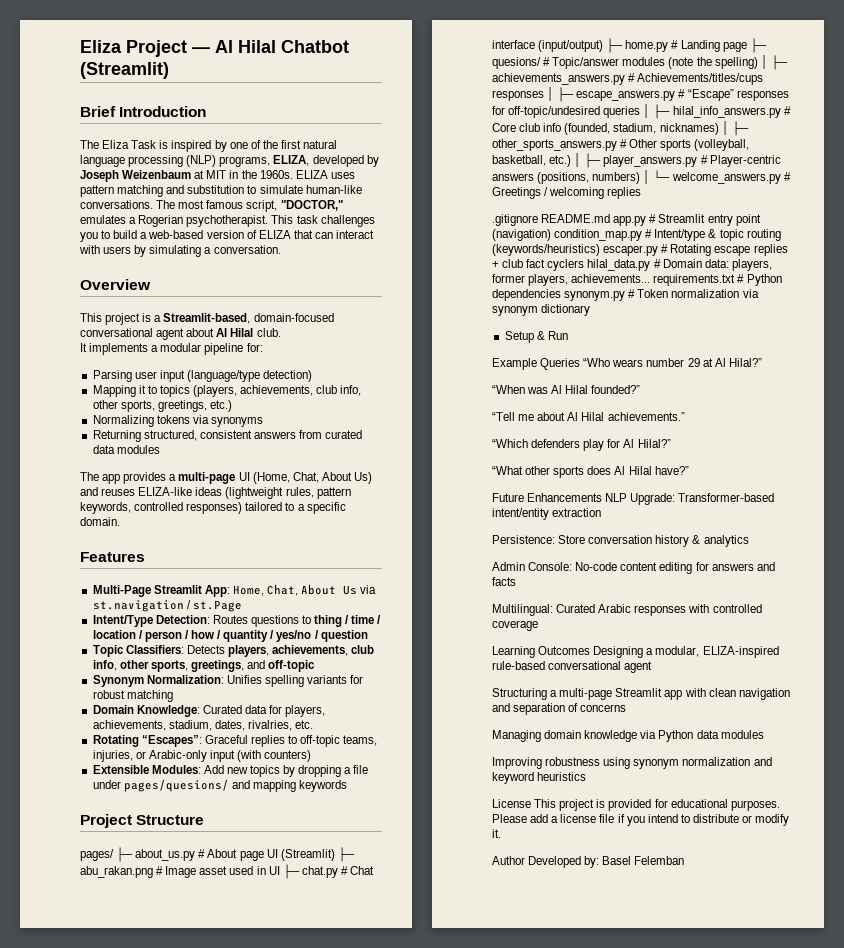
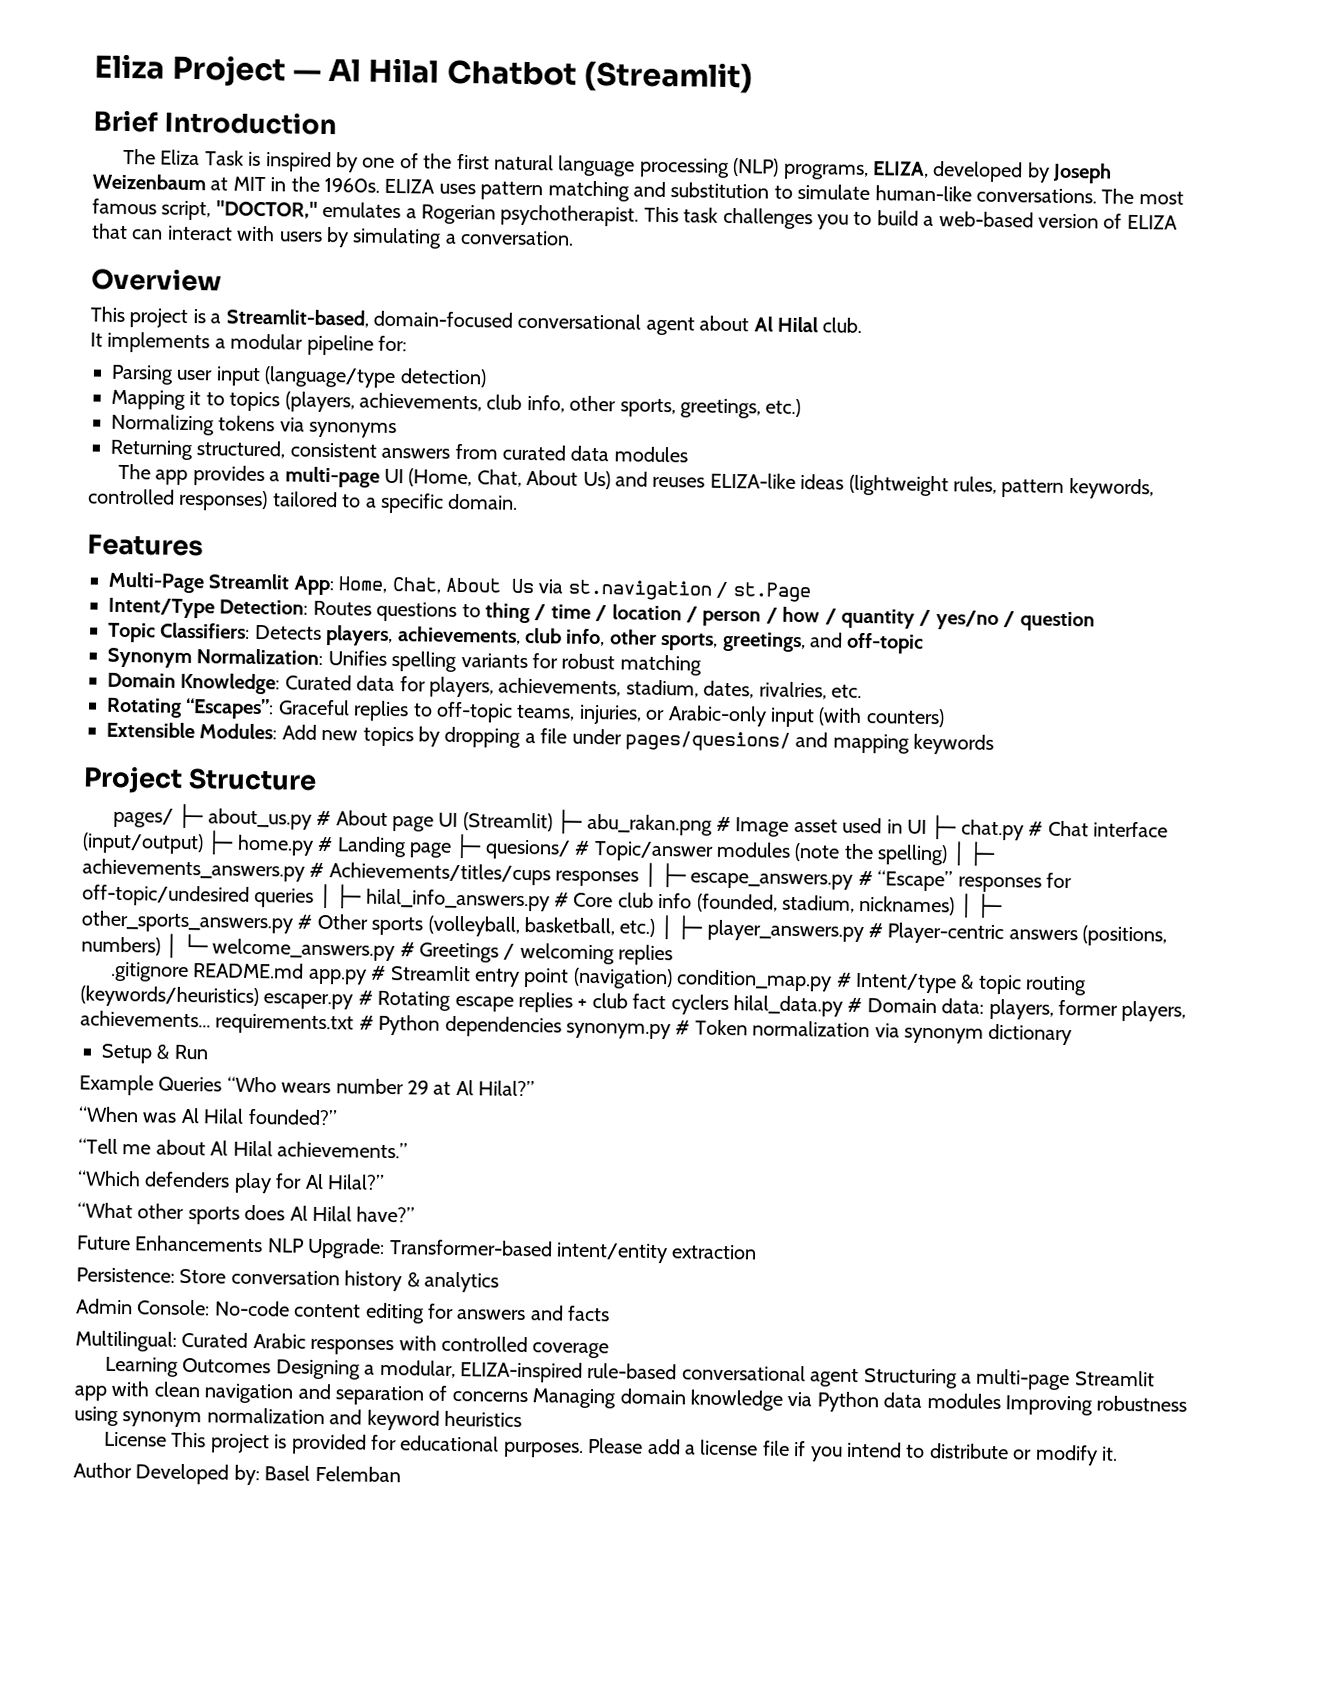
(653, 667) // -> (860, 1378) none
(627, 708) // -> (528, 1396) none
(764, 734) // -> (1001, 1401) none

